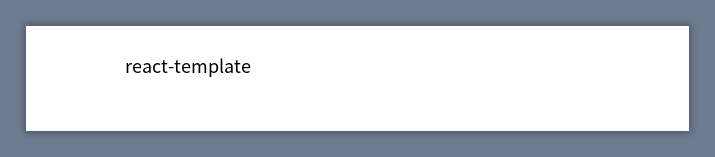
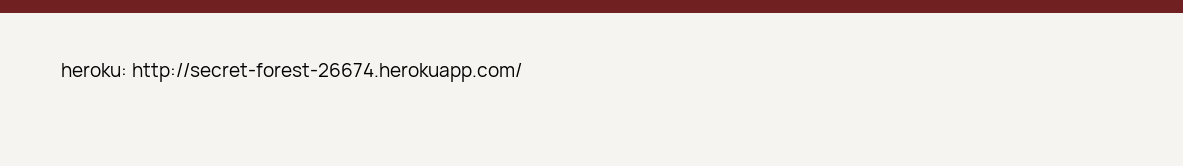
[125,58,251,77] react-template -> [61,63,523,82] heroku: http://secret-forest-26674.herokuapp.com/

